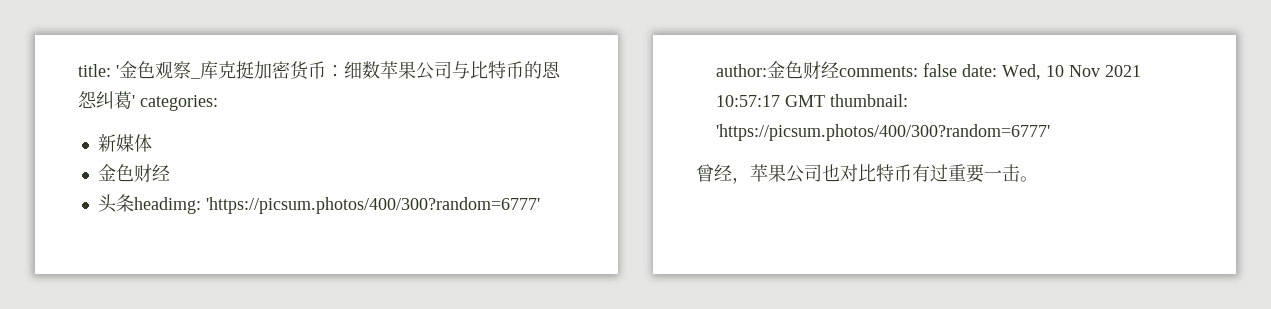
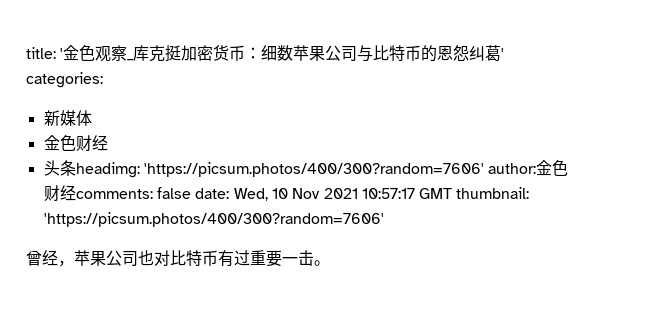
[205,197,540,214] 'https://picsum.photos/400/300?random=6777' -> [143,162,484,177] 'https://picsum.photos/400/300?random=7606'
[715,124,1050,141] 'https://picsum.photos/400/300?random=6777' -> [43,212,384,227] 'https://picsum.photos/400/300?random=7606'

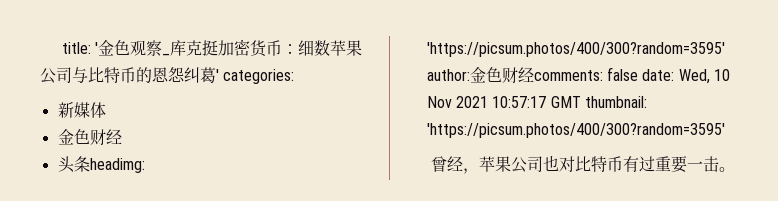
[143,162,484,177] 'https://picsum.photos/400/300?random=7606' -> [426,42,725,57] 'https://picsum.photos/400/300?random=3595'
[43,212,384,227] 'https://picsum.photos/400/300?random=7606' -> [426,123,725,138] 'https://picsum.photos/400/300?random=3595'

